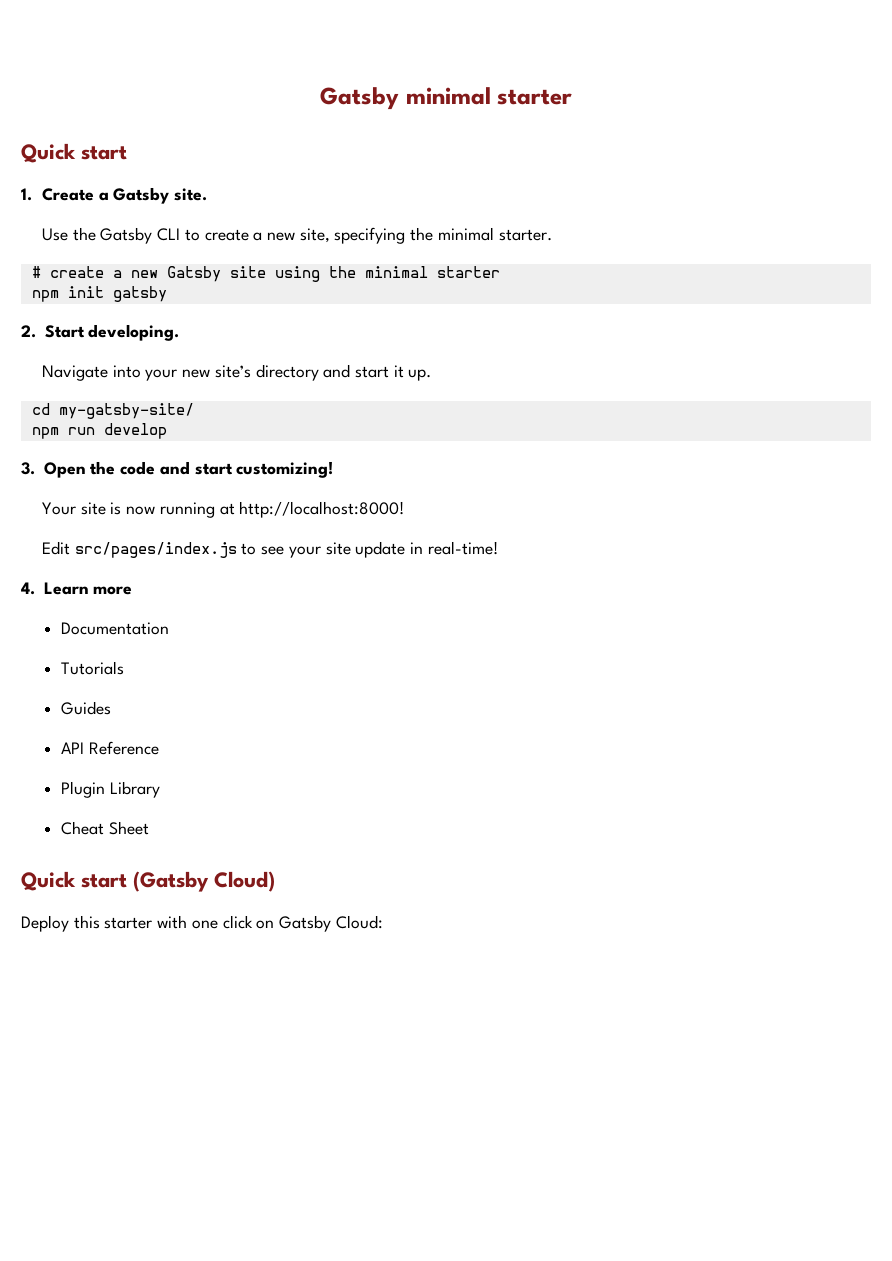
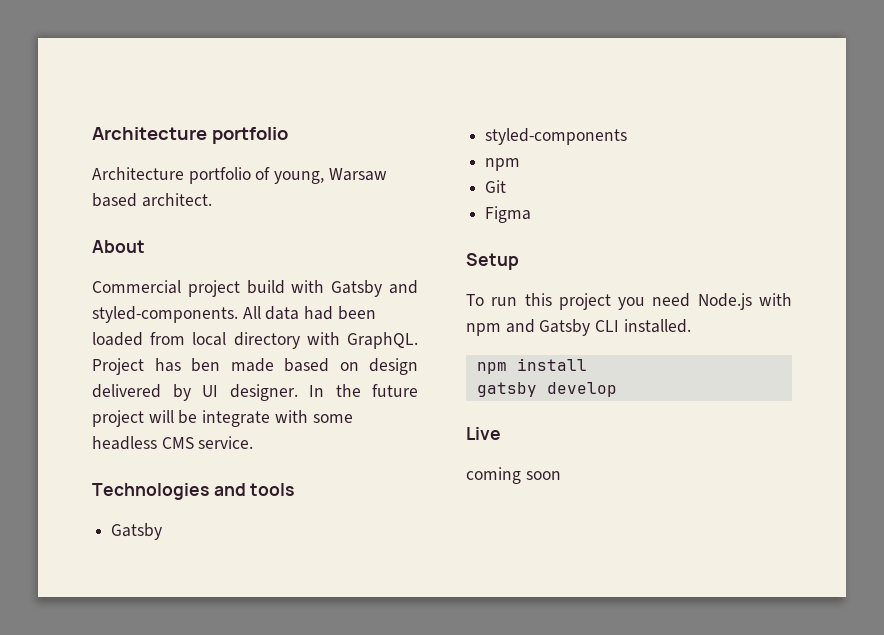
[319,87,573,110] [21,143,127,163] [21,187,208,204] [41,227,552,244] [31,266,500,282] [31,286,104,302] Gatsby minimal starter // Quick start // 1. Create a Gatsby site. // Use the Gatsby CLI to create a new site, specifying the minimal starter. // # create a new Gatsby site using the minimal starter // npm init -> [92,127,288,144] [92,167,387,184] [92,193,212,207] [92,240,145,253] [92,280,419,297] [92,306,376,323] [92,332,418,349] [92,358,418,375] [92,384,418,401] [92,410,353,427] [92,436,254,450] [92,483,295,500] [111,523,163,540] [485,128,628,145] [485,158,521,171] [485,180,507,193] [485,206,532,223] [466,253,519,270] [466,293,792,310] [466,319,691,336] [476,358,587,374] Architecture portfolio // Architecture portfolio of young, Warsaw based architect. // About // Commercial project build with Gatsby and styled-components. All data had been loaded from local directory with GraphQL. Project has ben made based on design delivered by UI designer. In the future project will be integrate with some headless CMS service. // Technologies and tools // Gatsby // styled-components // npm // Git // Figma // Setup // To run this project you need Node.js with npm and Gatsby CLI installed. // npm install //
[21,324,180,341] [41,364,432,381] [31,403,194,419] [31,423,167,439] [21,461,334,478] [41,501,405,518] [41,541,498,558] [21,582,133,595] [61,622,170,635] [61,661,125,675] [61,701,112,715] [61,741,159,755] [61,781,160,798] [61,821,149,835] [21,871,275,892] [21,915,383,932] // 2. Start developing. // Navigate into your new site’s directory and start it up. // cd my-gatsby-site/ // npm run develop // 3. Open the code and start customizing! // Your site is now running at http://localhost:8000! // Edit src/pages/index.js to see your site update in real-time! // 4. Learn more // Documentation // Tutorials // Guides // API Reference // Plugin Library // Cheat Sheet // Quick start (Gatsby Cloud) // Deploy this starter with one click on Gatsby Cloud: -> [546,382,617,397] [466,427,501,440] [466,467,561,484] develop // Live // coming soon

